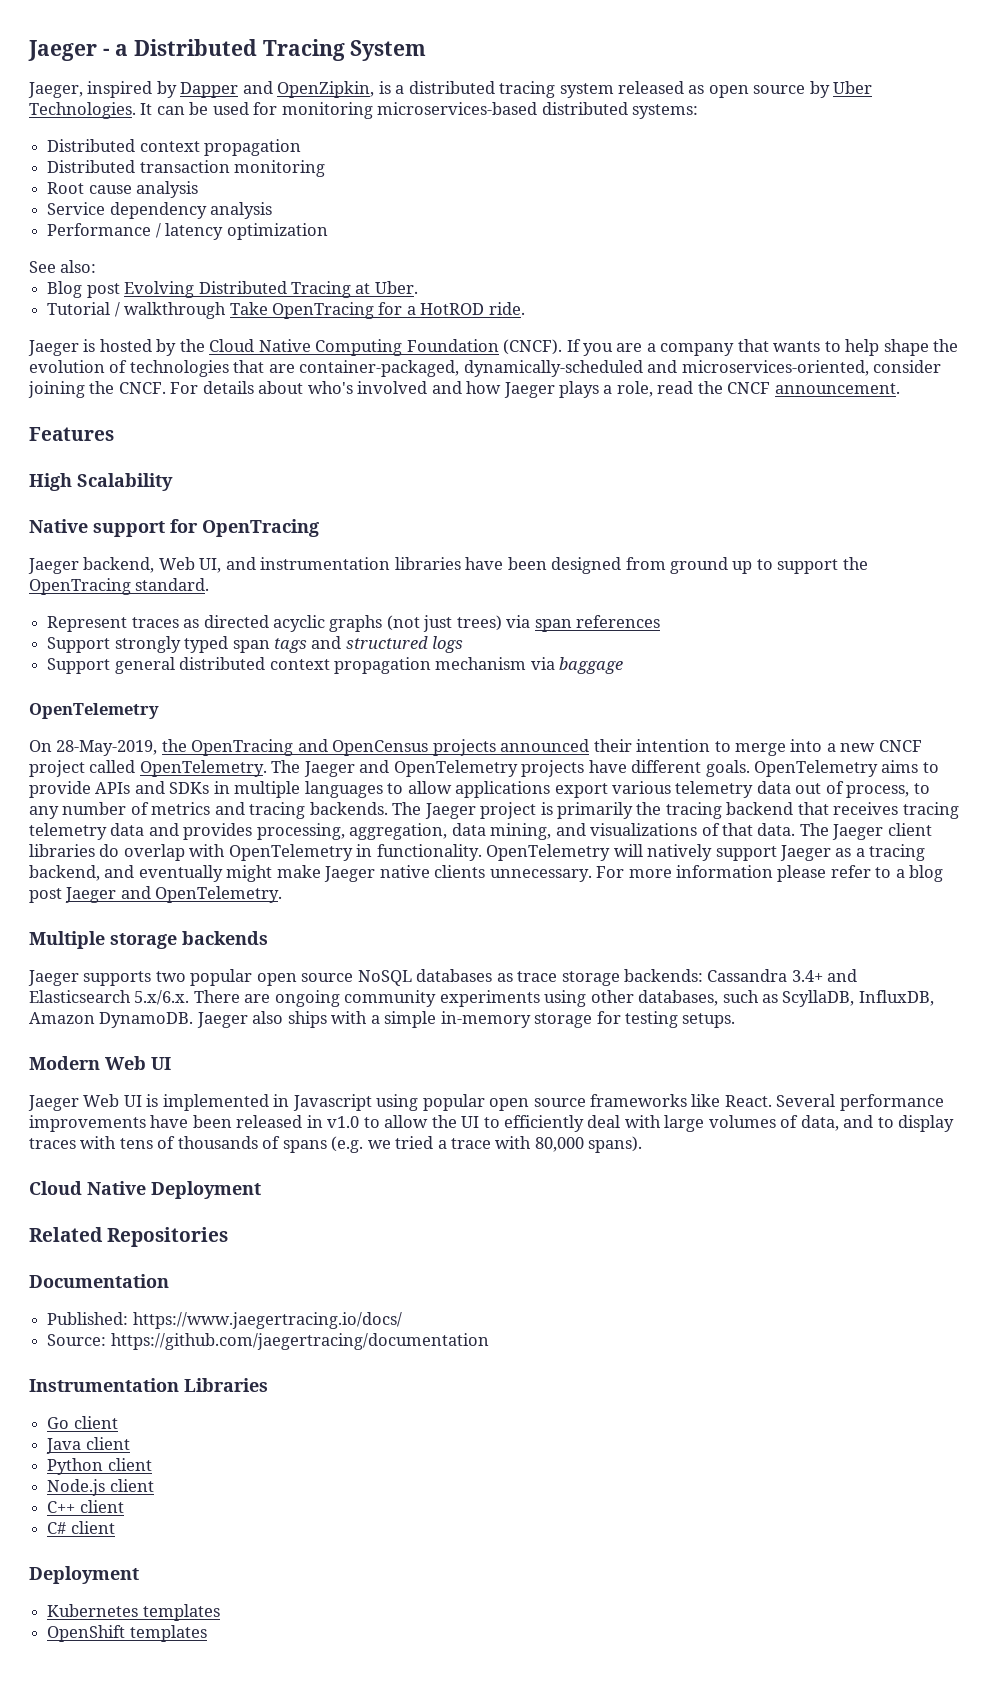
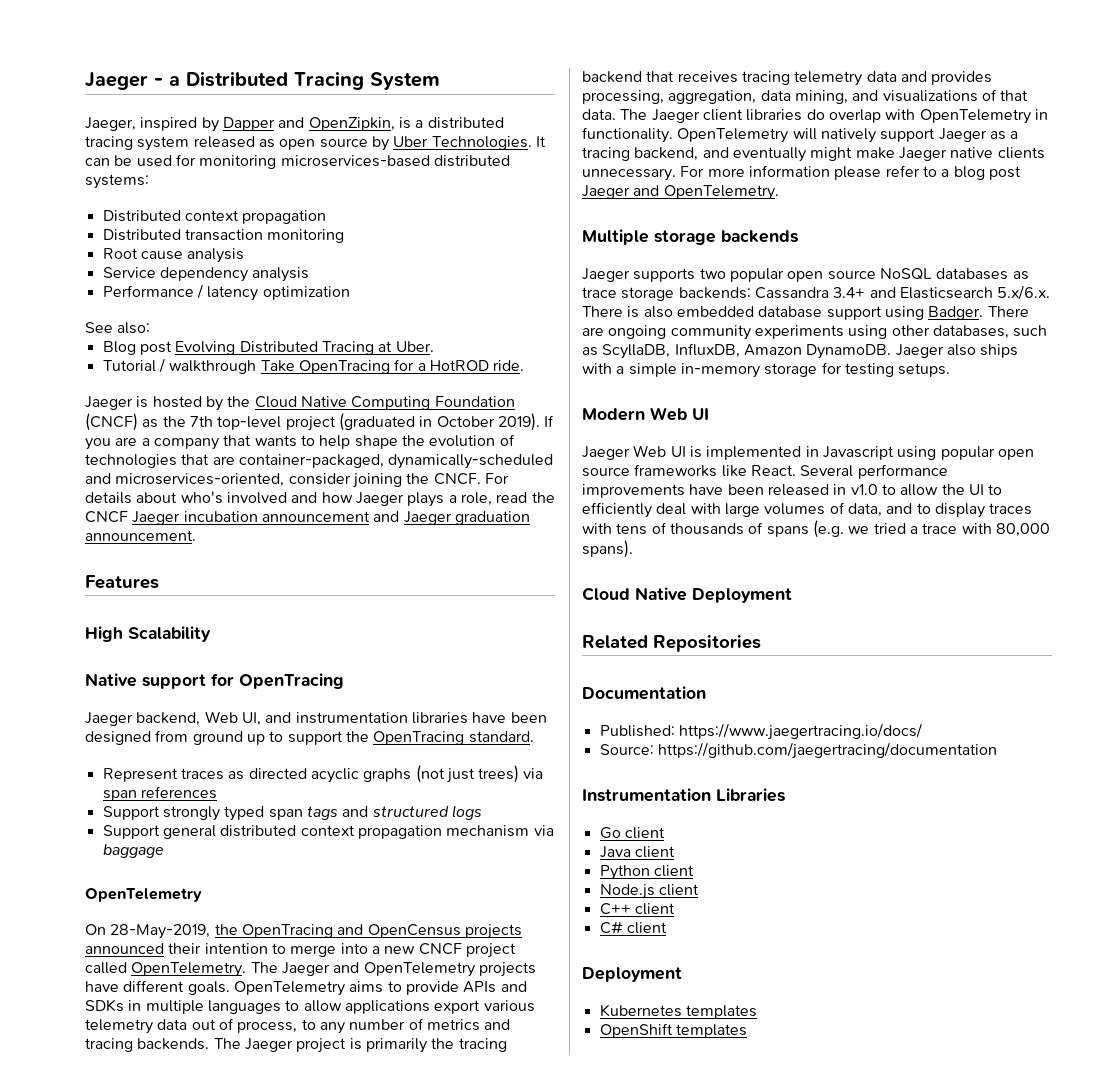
[503,339,563,355] (CNCF). -> [85,413,540,431] (CNCF) as the 7th top-level project (graduated in October 2019).
(771, 388) none -> [132,511,530,525] Jaeger incubation announcement and Jaeger graduation
(240, 996) none -> [627,306,1029,320] is also embedded database support using Badger. There

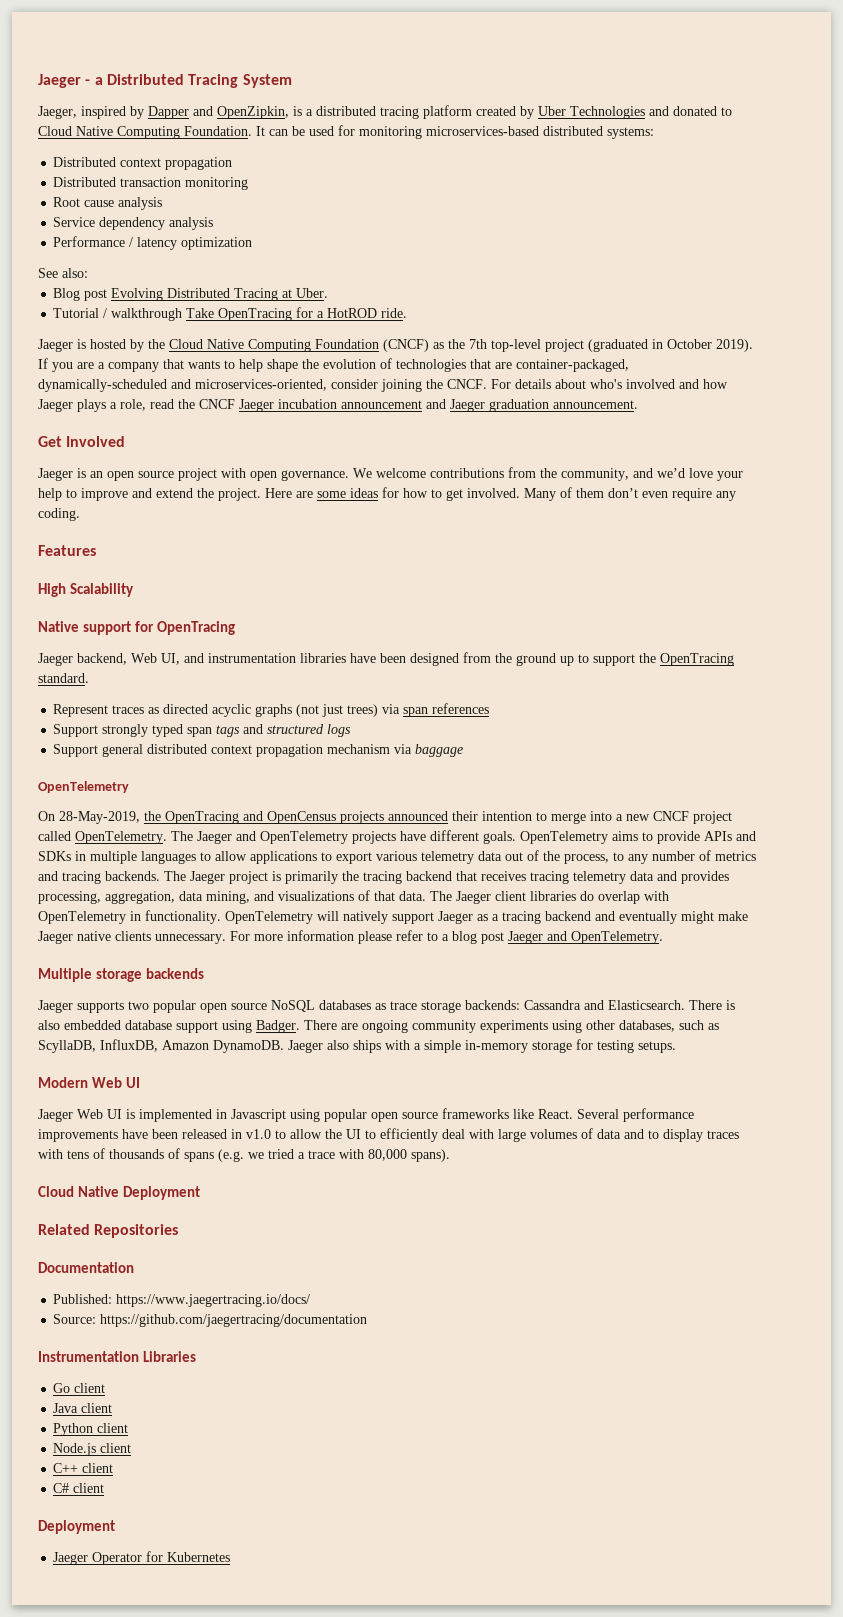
[137,136,532,151] system released as open source by Uber Technologies. -> [423,105,732,119] [38,126,252,139] platform created by Uber Technologies and donated to Cloud Native Computing Foundation.
(196, 535) none -> [38,436,126,447] [38,467,743,481] [38,487,736,501] [38,508,80,521] // Get Involved // Jaeger is an open source project with open governance. We welcome contributions from the community, and we’d love your help to improve and extend the project. Here are some ideas for how to get involved. Many of them don’t even require any coding.
(189, 736) none -> [495,653,512,663] the
(430, 1007) none -> [321,852,332,861] to
(234, 1024) none -> [543,851,560,861] the
[634,147,699,161] backend, -> [545,911,591,921] backend
[833,285,1051,300] 3.4+ and Elasticsearch 5.x/6.x. -> [584,1000,685,1010] and Elasticsearch.
[847,503,882,517] data, -> [597,1129,621,1139] data
[599,1004,757,1019] [599,1023,747,1038] Kubernetes templates // OpenShift templates -> [53,1551,231,1565] Jaeger Operator for Kubernetes

